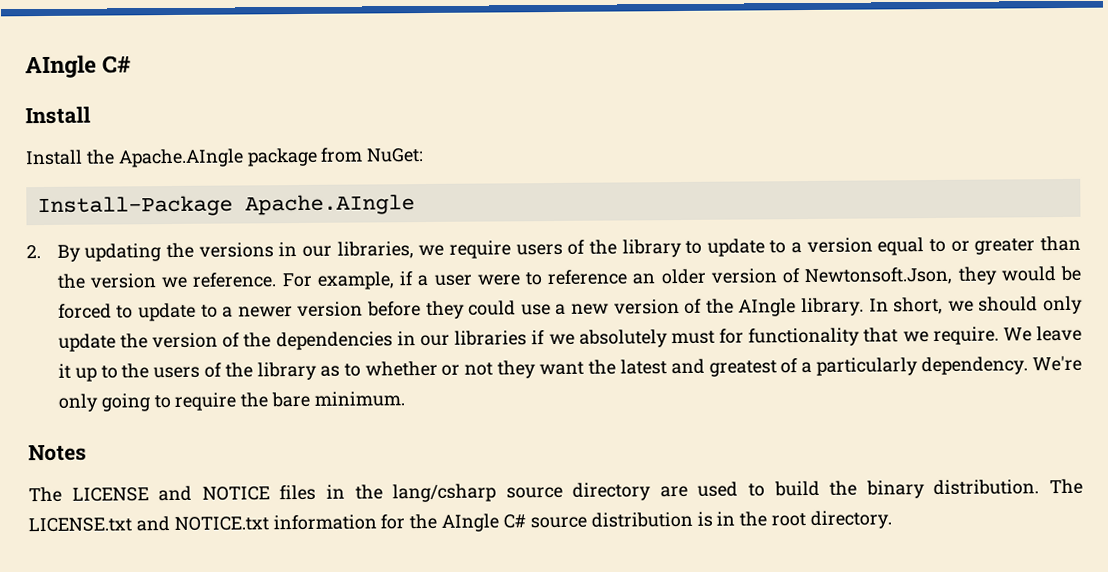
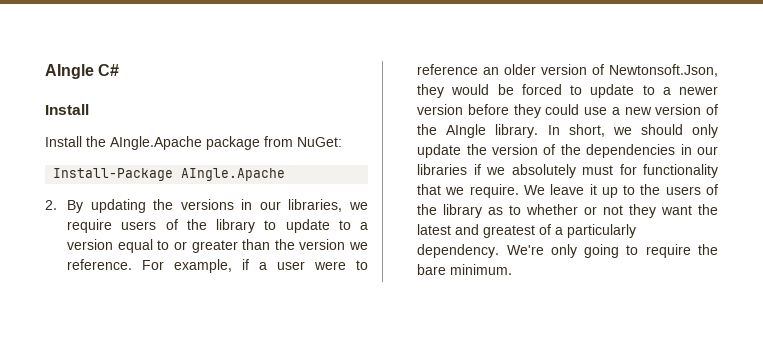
[117,148,244,168] Apache.AIngle -> [110,136,202,150] AIngle.Apache
[244,194,415,216] Apache.AIngle -> [181,168,286,181] AIngle.Apache
[28,444,87,462] [28,478,1084,503] [28,510,893,533] // Notes // The LICENSE and NOTICE files in the lang/csharp source directory are used to build the binary distribution. The LICENSE.txt and NOTICE.txt information for the AIngle C# source distribution is in the root directory. -> (513, 269) none

